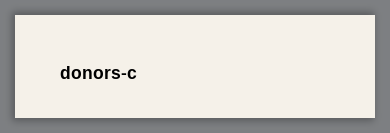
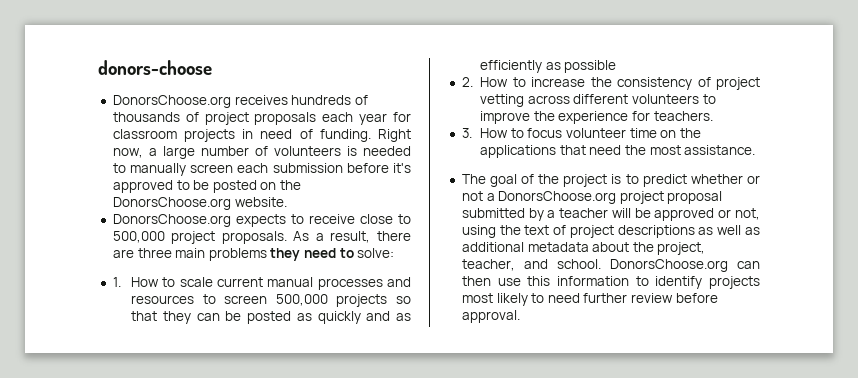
[60,66,137,79] donors-c -> [98,60,212,75] [112,95,368,108] [112,112,411,125] [112,129,411,142] [112,146,411,159] [112,163,411,176] [112,180,302,193] [112,197,287,210] [112,214,411,227] [112,231,411,244] [112,248,395,261] [112,277,411,290] [131,294,411,307] [131,311,411,324] [480,60,617,73] [461,77,760,90] [480,94,716,107] [480,111,713,124] [461,128,701,138] [480,145,756,158] [461,174,760,187] [461,191,723,204] [461,208,760,221] [461,225,760,238] [461,242,706,255] [461,259,760,272] [461,276,760,289] [461,293,718,306] [461,310,520,323] donors-choose // DonorsChoose.org receives hundreds of thousands of project proposals each year for classroom projects in need of funding. Right now, a large number of volunteers is needed to manually screen each submission before it's approved to be posted on the DonorsChoose.org website. // DonorsChoose.org expects to receive close to 500,000 project proposals. As a result, there are three main problems they need to solve: // 1. How to scale current manual processes and resources to screen 500,000 projects so that they can be posted as quickly and as efficiently as possible // 2. How to increase the consistency of project vetting across different volunteers to improve the experience for teachers. // 3. How to focus volunteer time on the applications that need the most assistance. // The goal of the project is to predict whether or not a DonorsChoose.org project proposal submitted by a teacher will be approved or not, using the text of project descriptions as well as additional metadata about the project, teacher, and school. DonorsChoose.org can then use this information to identify projects most likely to need further review before approval.

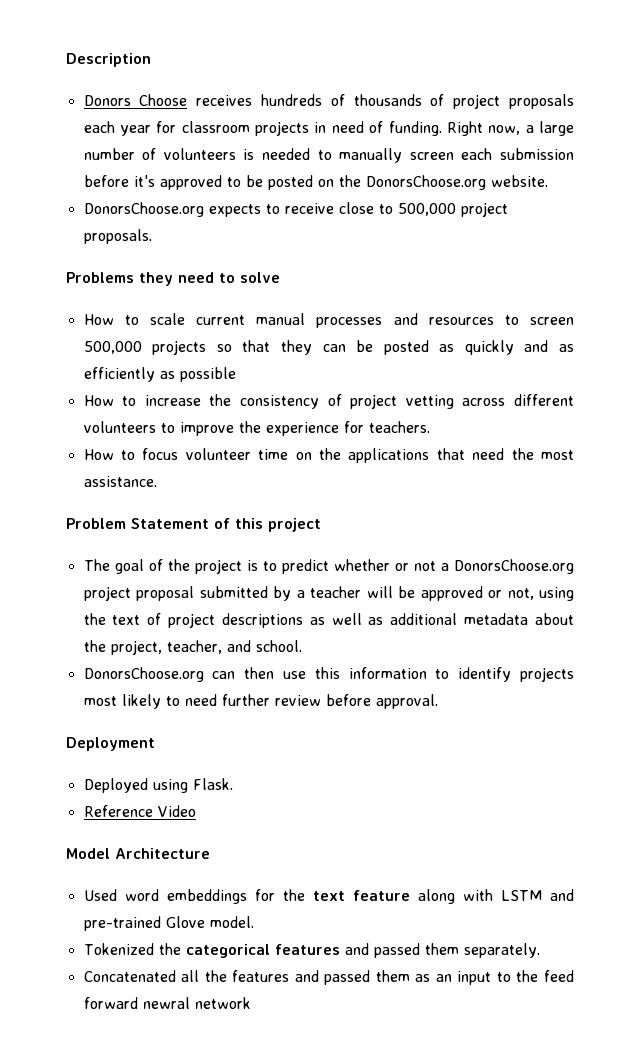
[98,60,212,75] [112,95,231,108] donors-choose // DonorsChoose.org -> [66,53,151,67] [83,94,188,106] Description // Donors Choose
[293,231,411,243] [112,248,267,261] As a result, there are three main problems -> [66,272,134,283] // Problems
[357,248,395,258] [112,277,121,287] solve: // 1. -> [240,272,280,283] solve //
[461,77,473,87] 2. -> (236, 374) none
[461,128,472,138] 3. -> (430, 427) none
(756, 150) none -> [66,518,321,532] // Problem Statement of this project
(601, 264) none -> (302, 646) //
(520, 316) none -> [66,737,155,751] [83,778,233,793] [83,805,196,817] [66,848,210,859] [83,889,574,904] [83,916,254,931] [83,943,540,958] [83,970,574,985] [83,997,251,1009] // Deployment // Deployed using Flask. // Reference Video // Model Architecture // Used word embeddings for the text feature along with LSTM and pre-trained Glove model. // Tokenized the categorical features and passed them separately. // Concatenated all the features and passed them as an input to the feed forward newral network

